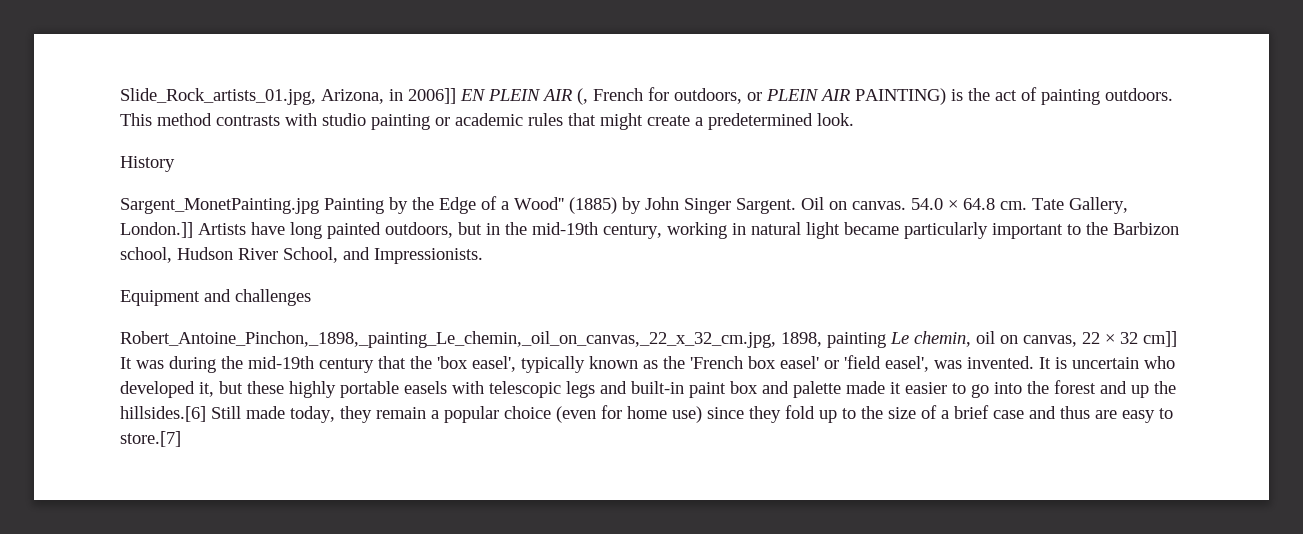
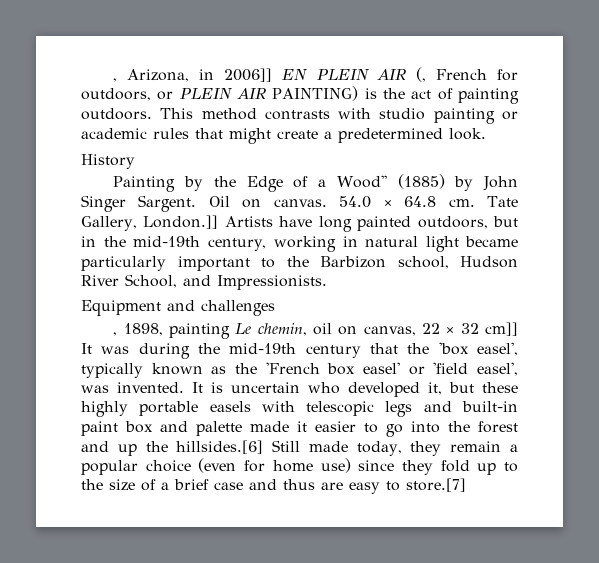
[120,88,316,105] Slide_Rock_artists_01.jpg, -> [113,78,118,82] ,
[120,198,319,214] Sargent_MonetPainting.jpg -> (135, 161) none
[120,331,776,348] Robert_Antoine_Pinchon,_1898,_painting_Le_chemin,_oil_on_canvas,_22_x_32_cm.jpg, -> [113,332,118,336] ,

